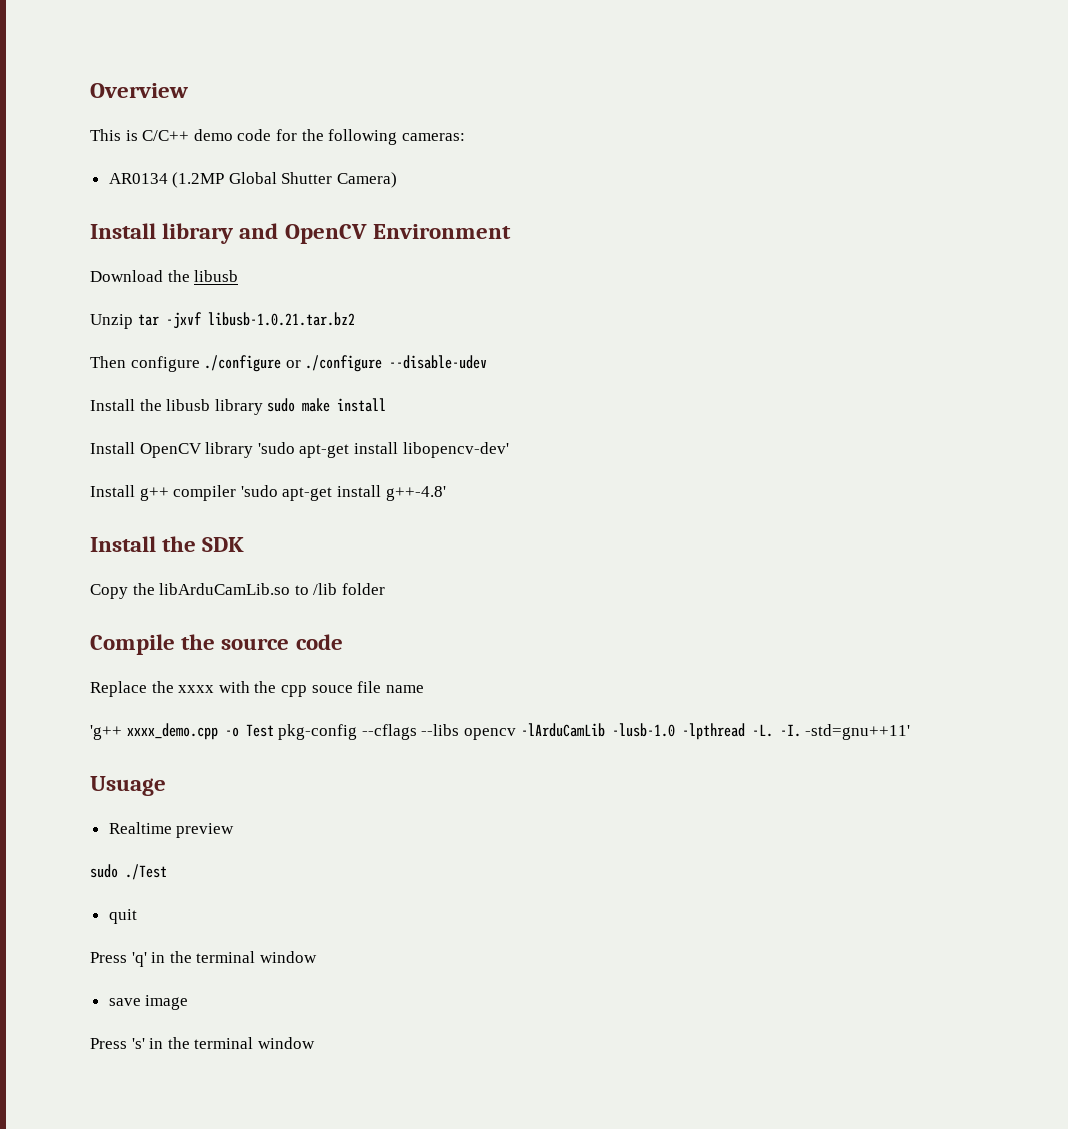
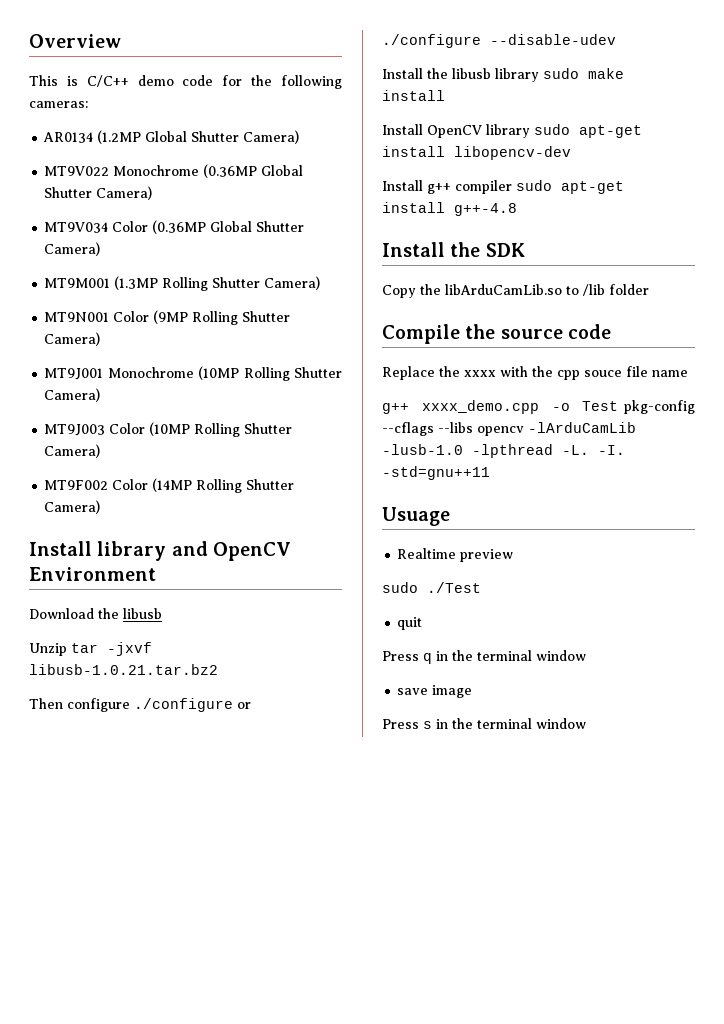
(398, 180) none -> [44,164,304,178] [44,186,153,200] [44,220,305,234] [44,242,101,256] [44,276,321,291] [44,310,291,325] [44,332,101,346] [44,366,342,381] [44,388,101,402] [44,422,293,437] [44,444,101,458] [44,478,295,493] [44,500,101,514] // MT9V022 Monochrome (0.36MP Global Shutter Camera) // MT9V034 Color (0.36MP Global Shutter Camera) // MT9M001 (1.3MP Rolling Shutter Camera) // MT9N001 Color (9MP Rolling Shutter Camera) // MT9J001 Monochrome (10MP Rolling Shutter Camera) // MT9J003 Color (10MP Rolling Shutter Camera) // MT9F002 Color (14MP Rolling Shutter Camera)
[257,442,509,458] 'sudo apt-get install libopencv-dev' -> [534,124,642,138] [382,146,571,160] sudo apt-get install libopencv-dev
[240,485,446,501] 'sudo apt-get install g++-4.8' -> [516,180,624,194] [382,202,517,216] sudo apt-get install g++-4.8
[90,725,122,740] 'g++ -> [382,403,409,414] g++
[805,724,911,740] -std=gnu++11' -> [382,466,490,480] -std=gnu++11
[131,952,147,967] 'q' -> [423,653,432,664] q
[131,1038,145,1049] 's' -> [423,721,432,729] s

